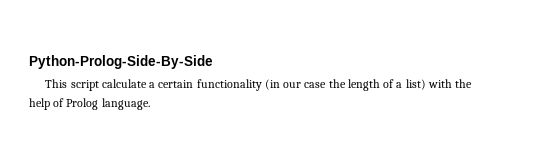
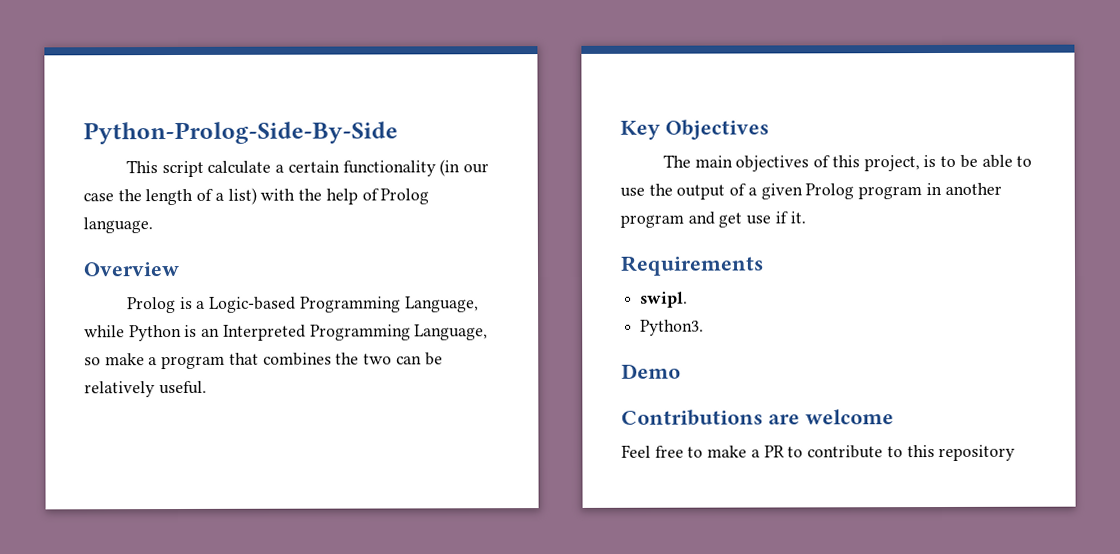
(150, 104) none -> [83,261,179,277] [126,296,479,314] [84,324,489,342] [84,352,443,370] [84,380,207,398] [620,119,769,140] [662,154,1033,172] [620,182,1002,200] [620,211,806,228] [620,255,763,276] [640,291,689,308] [640,319,705,336] [621,363,681,379] [621,409,894,426] [621,444,1016,462] // Overview // Prolog is a Logic-based Programming Language, while Python is an Interpreted Programming Language, so make a program that combines the two can be relatively useful. // Key Objectives // The main objectives of this project, is to be able to use the output of a given Prolog program in another program and get use if it. // Requirements // swipl. // Python3. // Demo // Contributions are welcome // Feel free to make a PR to contribute to this repository

